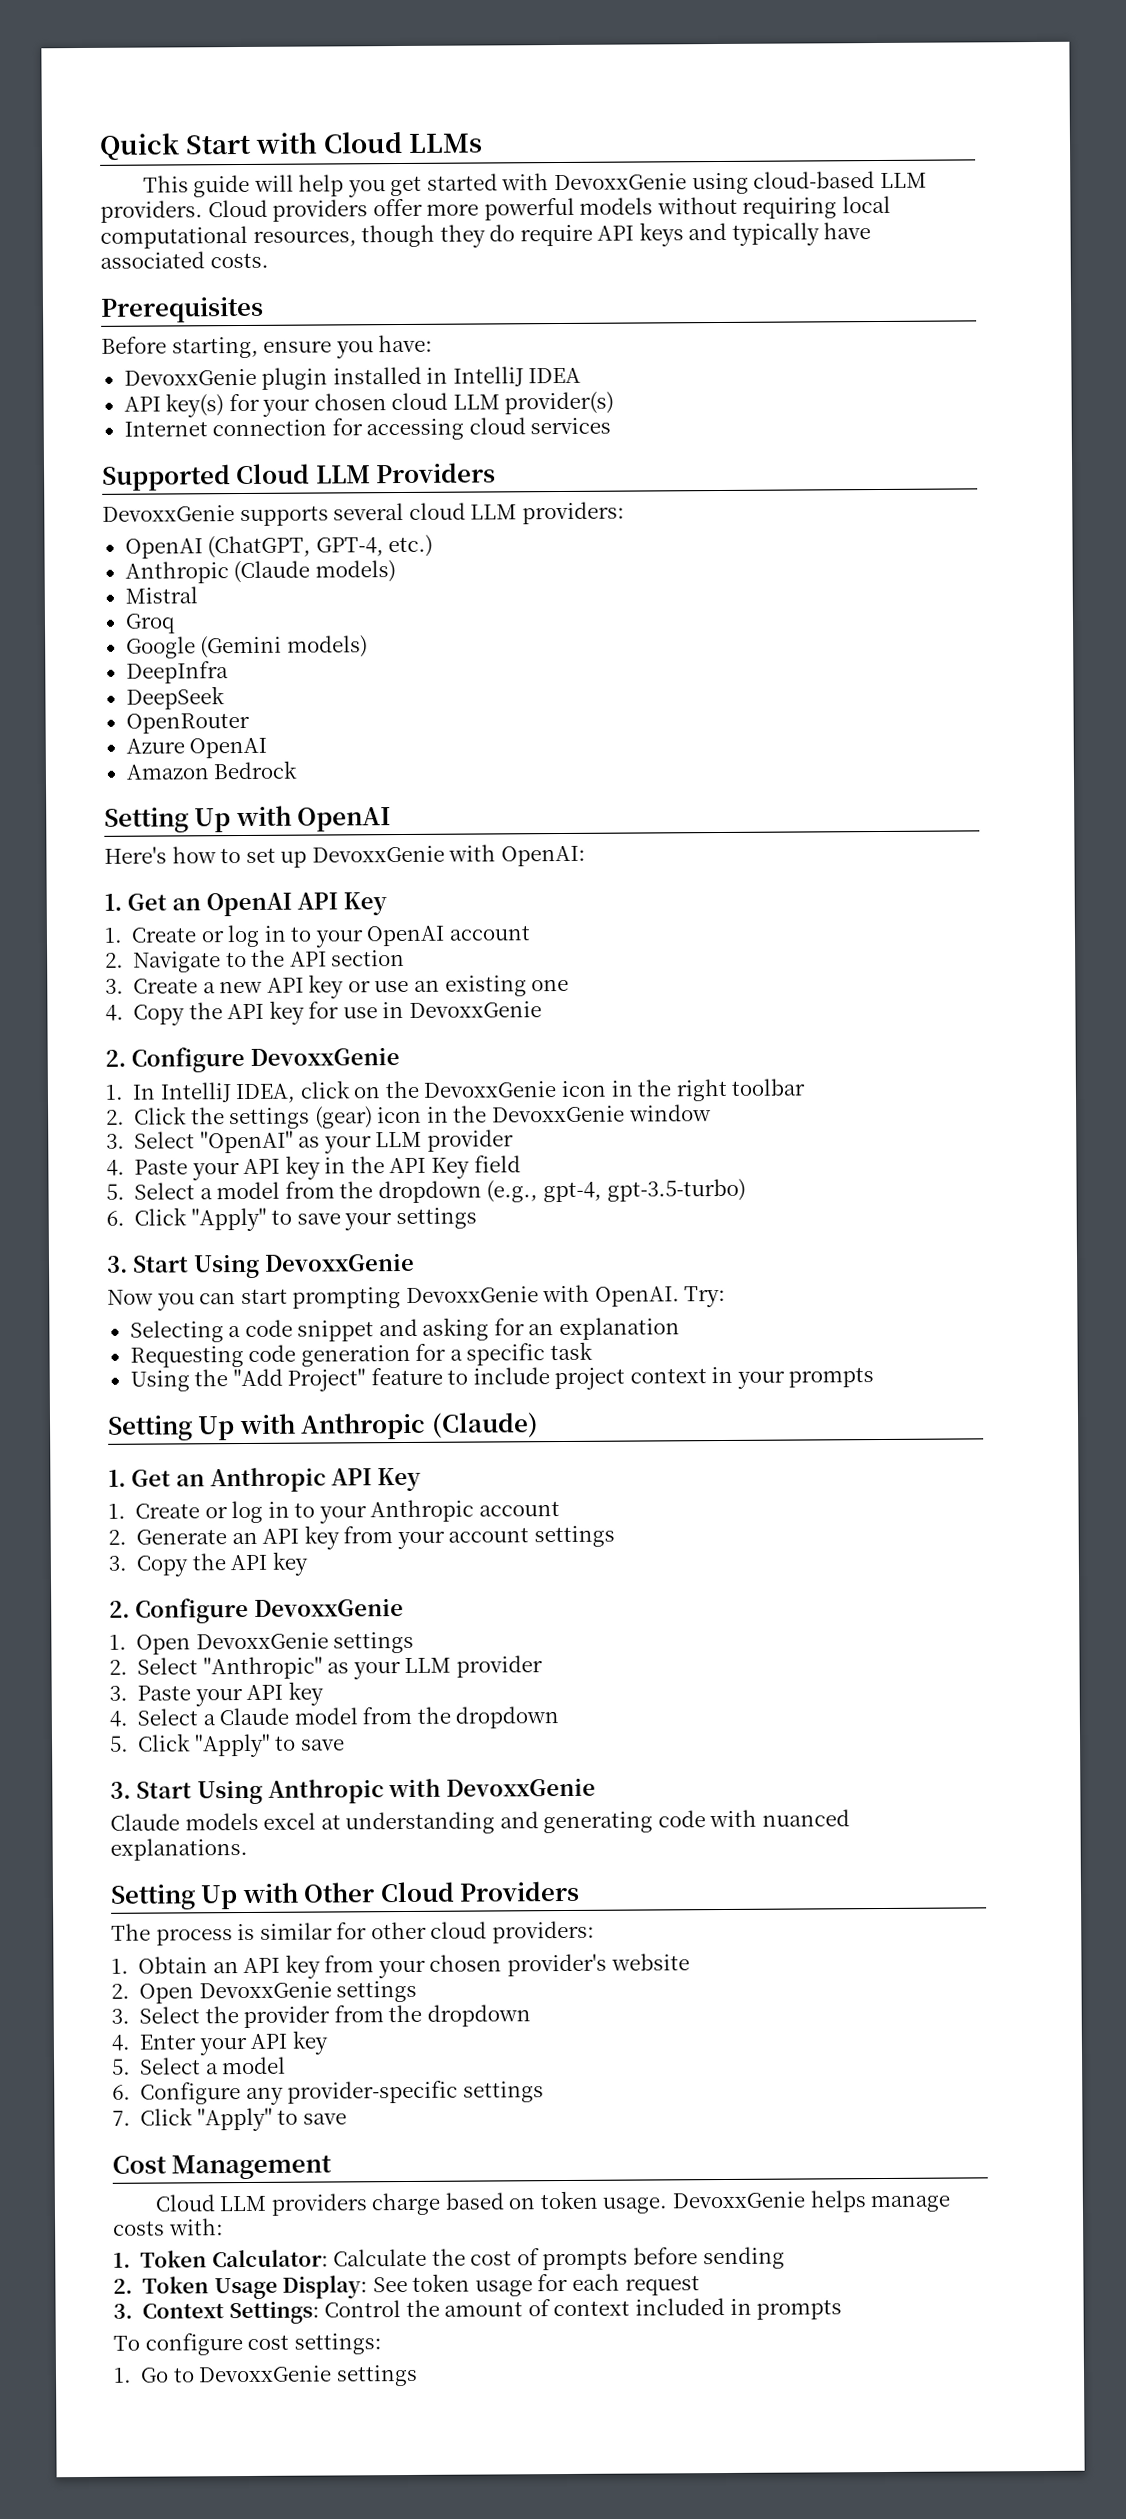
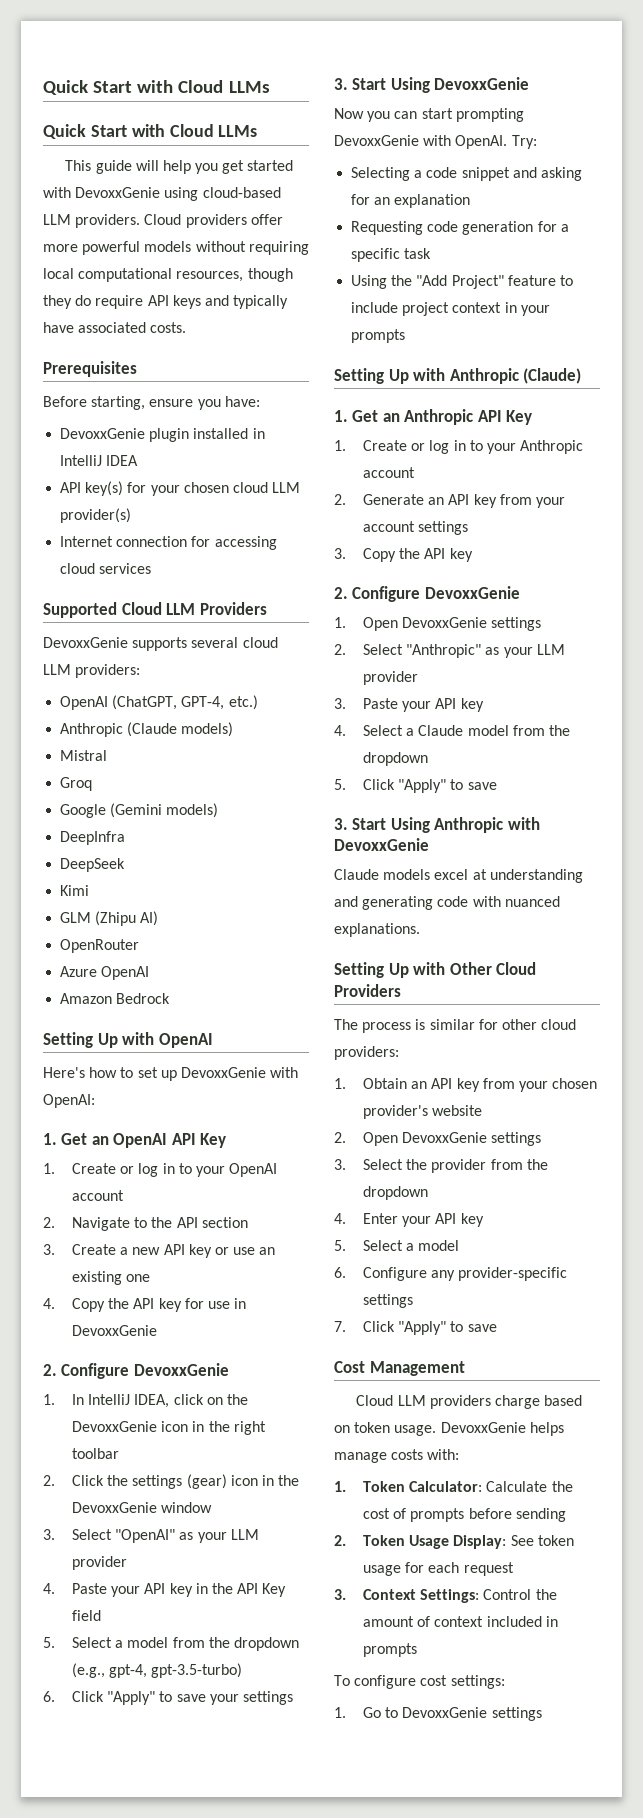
[99,131,484,161] Quick Start with Cloud LLMs -> [43,80,270,95] [43,124,258,139] Quick Start with Cloud LLMs // Quick Start with Cloud LLMs
(225, 698) none -> [60,885,90,896] [60,911,159,926] // Kimi // GLM (Zhipu AI)

